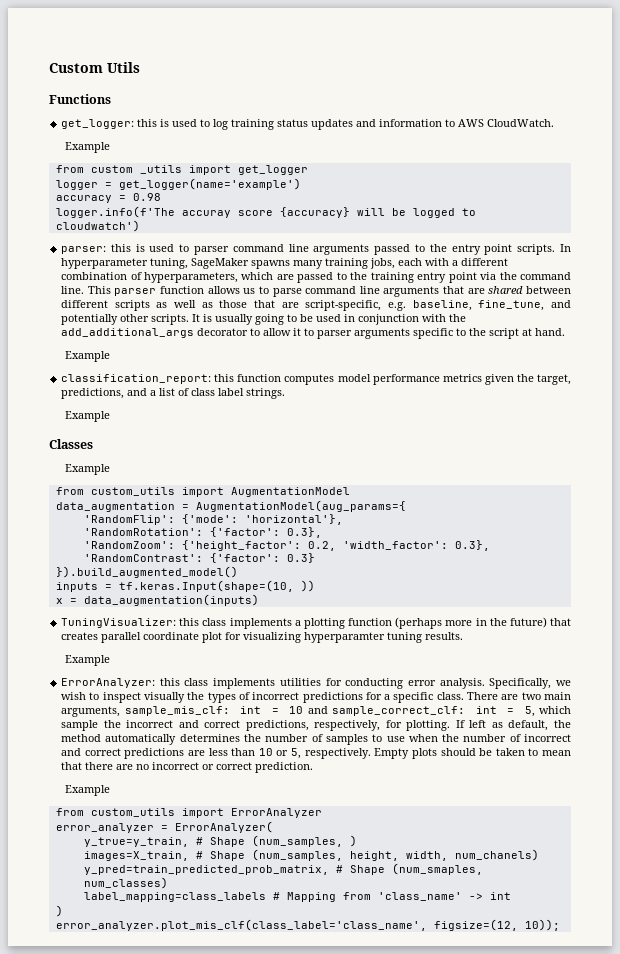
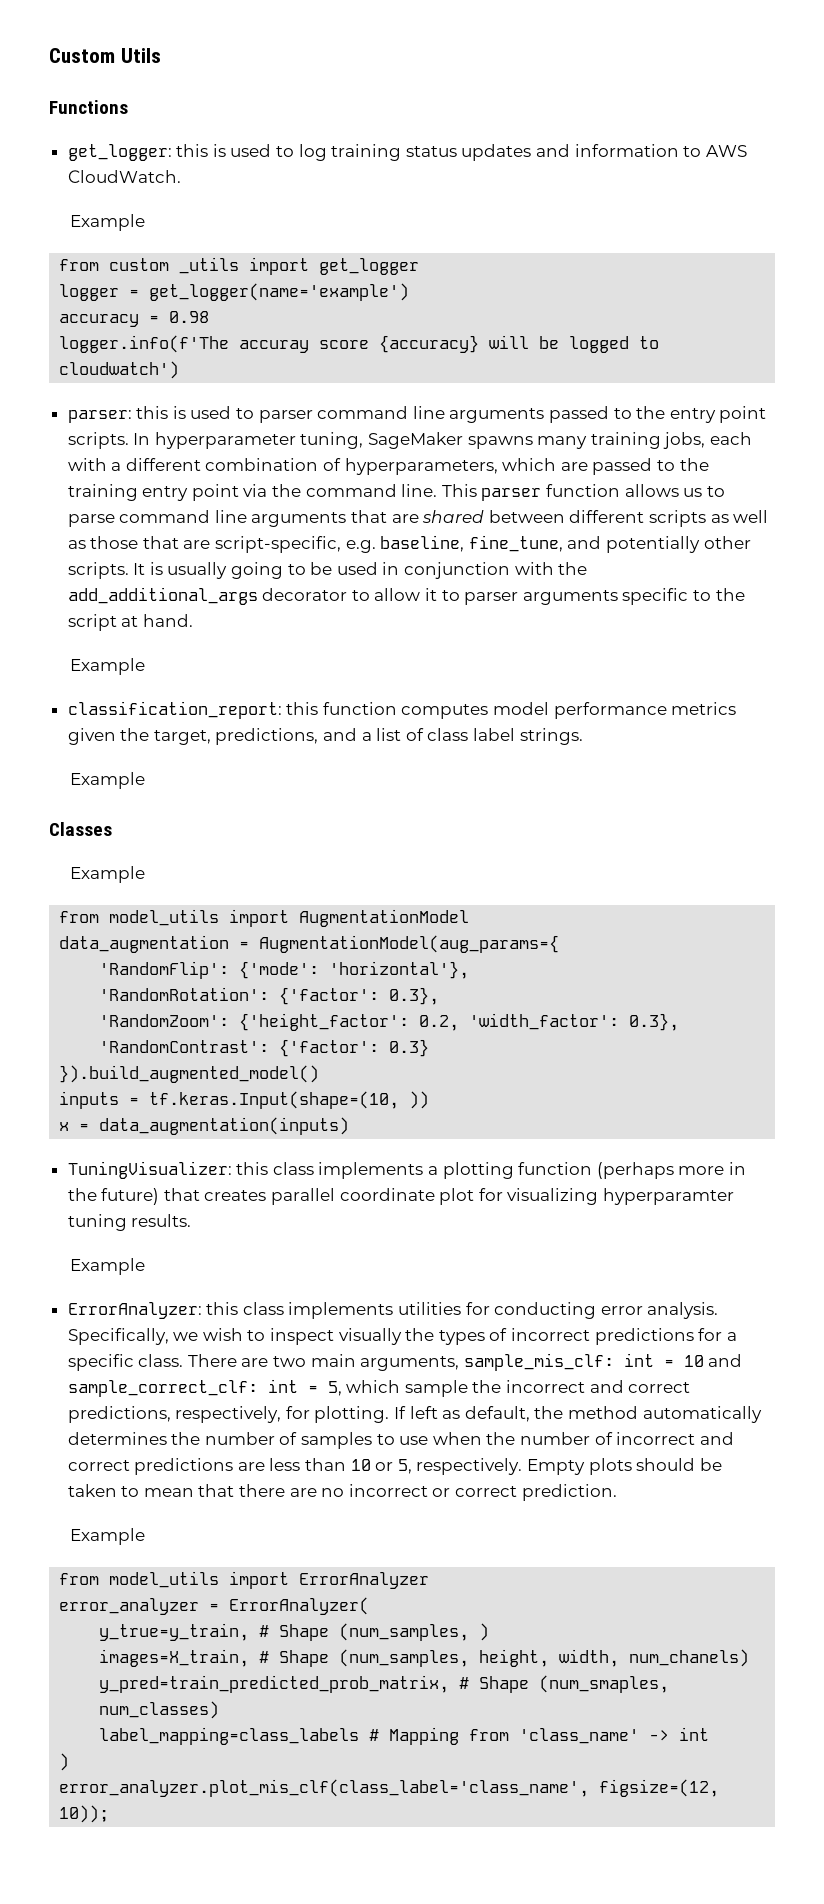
[90,487,175,496] custom_utils -> [109,909,220,926] model_utils
[90,808,175,817] custom_utils -> [109,1571,220,1588] model_utils

